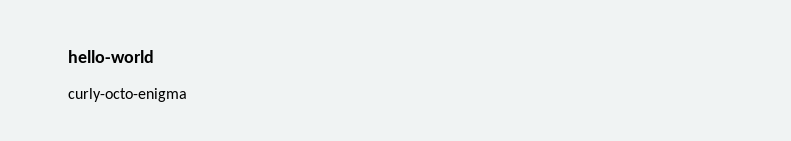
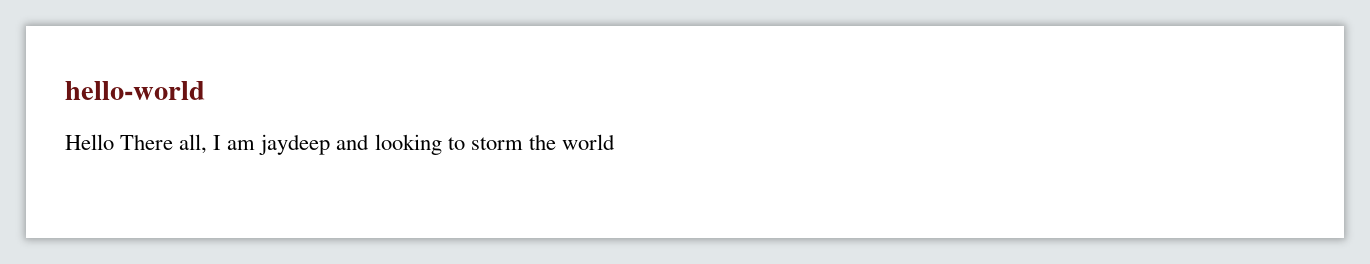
[68,88,187,102] curly-octo-enigma -> [65,134,615,155] Hello There all, I am jaydeep and looking to storm the world

